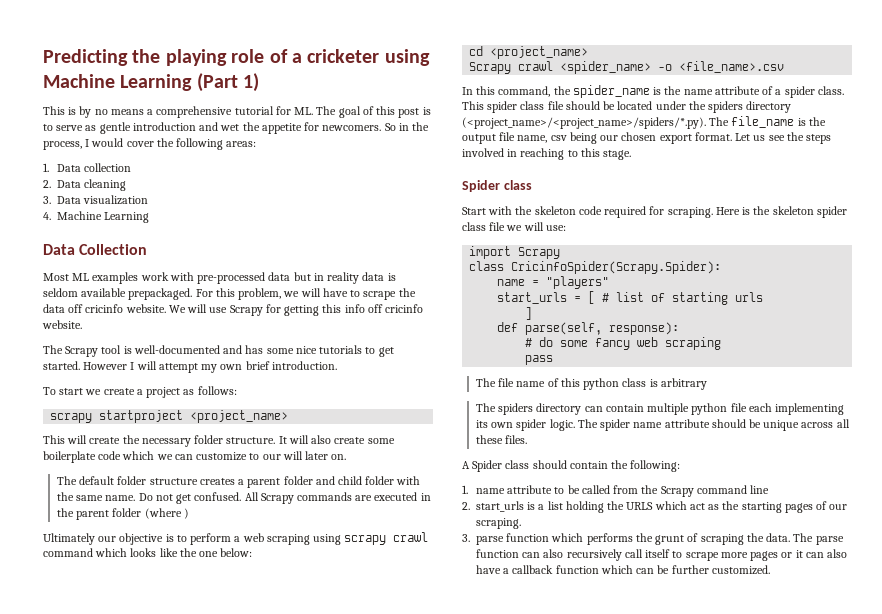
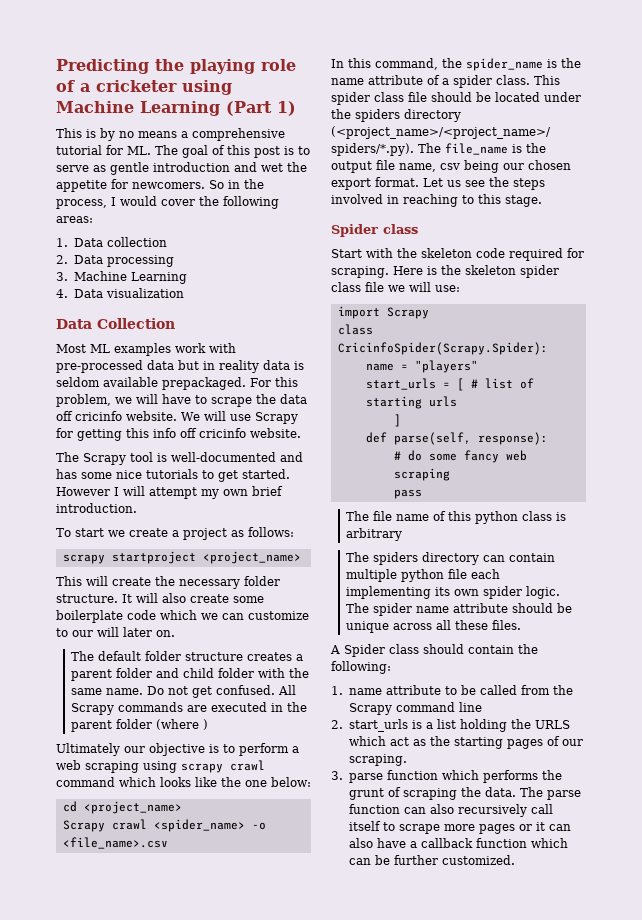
[84,179,127,191] [43,196,51,204] cleaning // 3. -> [106,255,174,267] [56,271,187,284] [56,289,68,298] processing // 3. Machine Learning // 4.
[43,211,150,223] // 4. Machine Learning -> (184, 293) none

